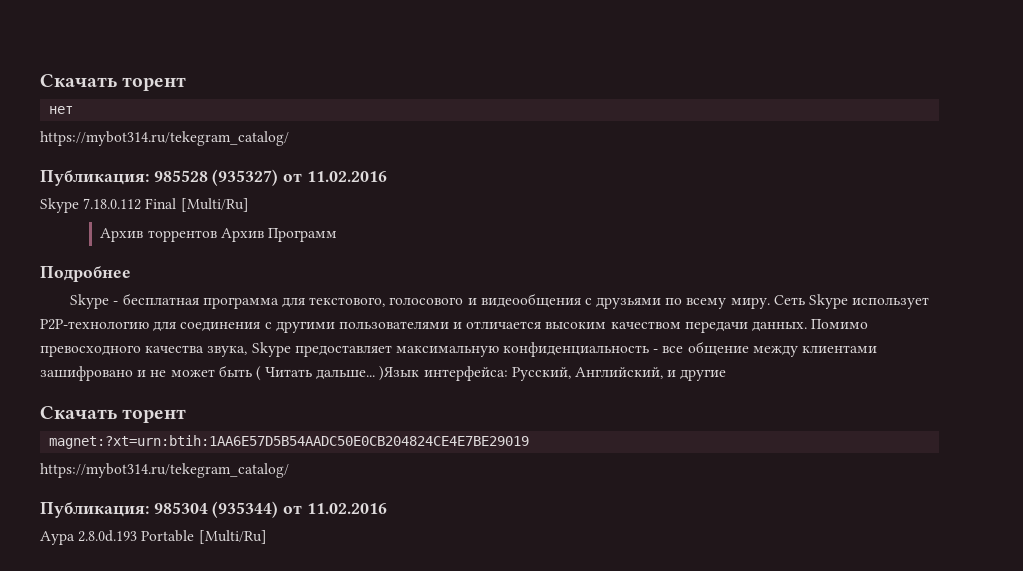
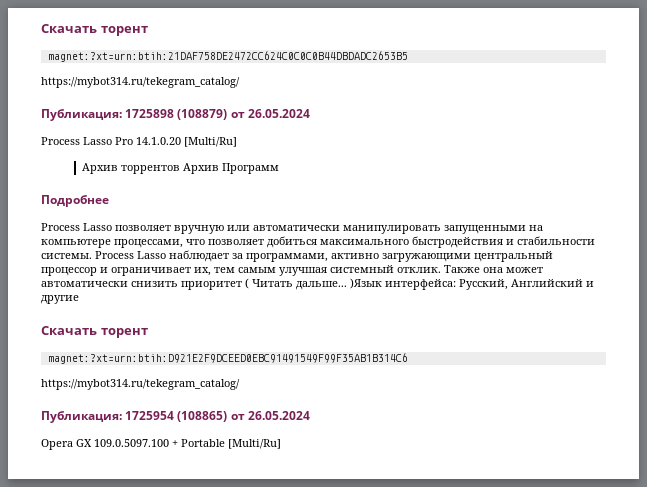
[40,74,187,91] [49,106,74,114] [40,131,289,146] [40,169,387,186] [40,198,177,213] Скачать торент // нет // https://mybot314.ru/tekegram_catalog/ // Публикация: 985528 (935327) от 11.02.2016 // Skype 7.18.0.112 Final -> [41,24,148,36] [47,51,408,62] [41,77,240,88] [41,109,310,121] [41,137,181,145] Скачать торент // magnet:?xt=urn:btih:21DAF758DE2472CC624C0C0C0B44DBDADC2653B5 // https://mybot314.ru/tekegram_catalog/ // Публикация: 1725898 (108879) от 26.05.2024 // Process Lasso Pro 14.1.0.20
[70,293,930,309] [40,319,869,333] [40,341,878,357] [40,365,252,381] Skype - бесплатная программа для текстового, голосового и видеообщения с друзьями по всему миру. Сеть Skype использует P2P-технологию для соединения с другими пользователями и отличается высоким качеством передачи данных. Помимо превосходного качества звука, Skype предоставляет максимальную конфиденциальность - все общение между клиентами зашифровано и не может быть -> [41,223,543,234] [41,236,595,248] [41,250,553,262] [41,265,543,276] [41,281,242,290] Process Lasso позволяет вручную или автоматически манипулировать запущенными на компьютере процессами, что позволяет добиться максимального быстродействия и стабильности системы. Process Lasso наблюдает за программами, активно загружающими центральный процессор и ограничивает их, тем самым улучшая системный отклик. Также она может автоматически снизить приоритет
[575,367,664,379] Английский, -> [511,279,583,287] Английский
[49,435,530,449] [40,463,289,478] [40,501,387,518] [40,530,138,545] magnet:?xt=urn:btih:1AA6E57D5B54AADC50E0CB204824CE4E7BE29019 // https://mybot314.ru/tekegram_catalog/ // Публикация: 985304 (935344) от 11.02.2016 // Аура 2.8.0d.193 -> [47,353,408,364] [41,379,240,390] [41,411,310,423] [41,439,178,450] magnet:?xt=urn:btih:D921E2F9DCEED0EBC91491549F99F35AB1B314C6 // https://mybot314.ru/tekegram_catalog/ // Публикация: 1725954 (108865) от 26.05.2024 // Opera GX 109.0.5097.100 +

